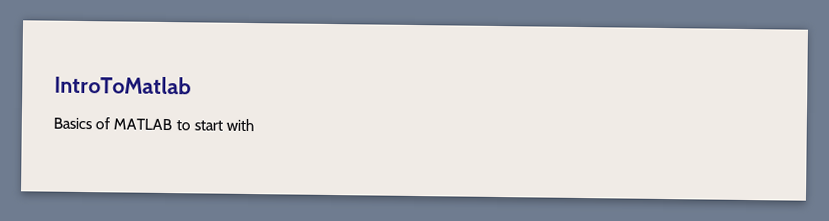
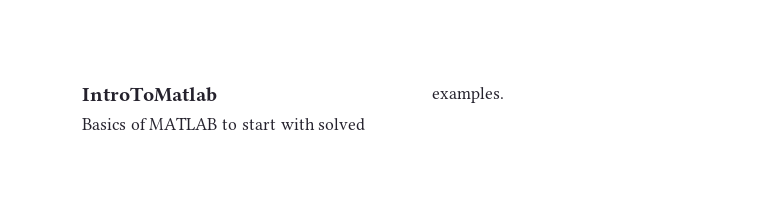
(254, 125) none -> [318,118,366,131] [432,87,504,103] solved examples.

